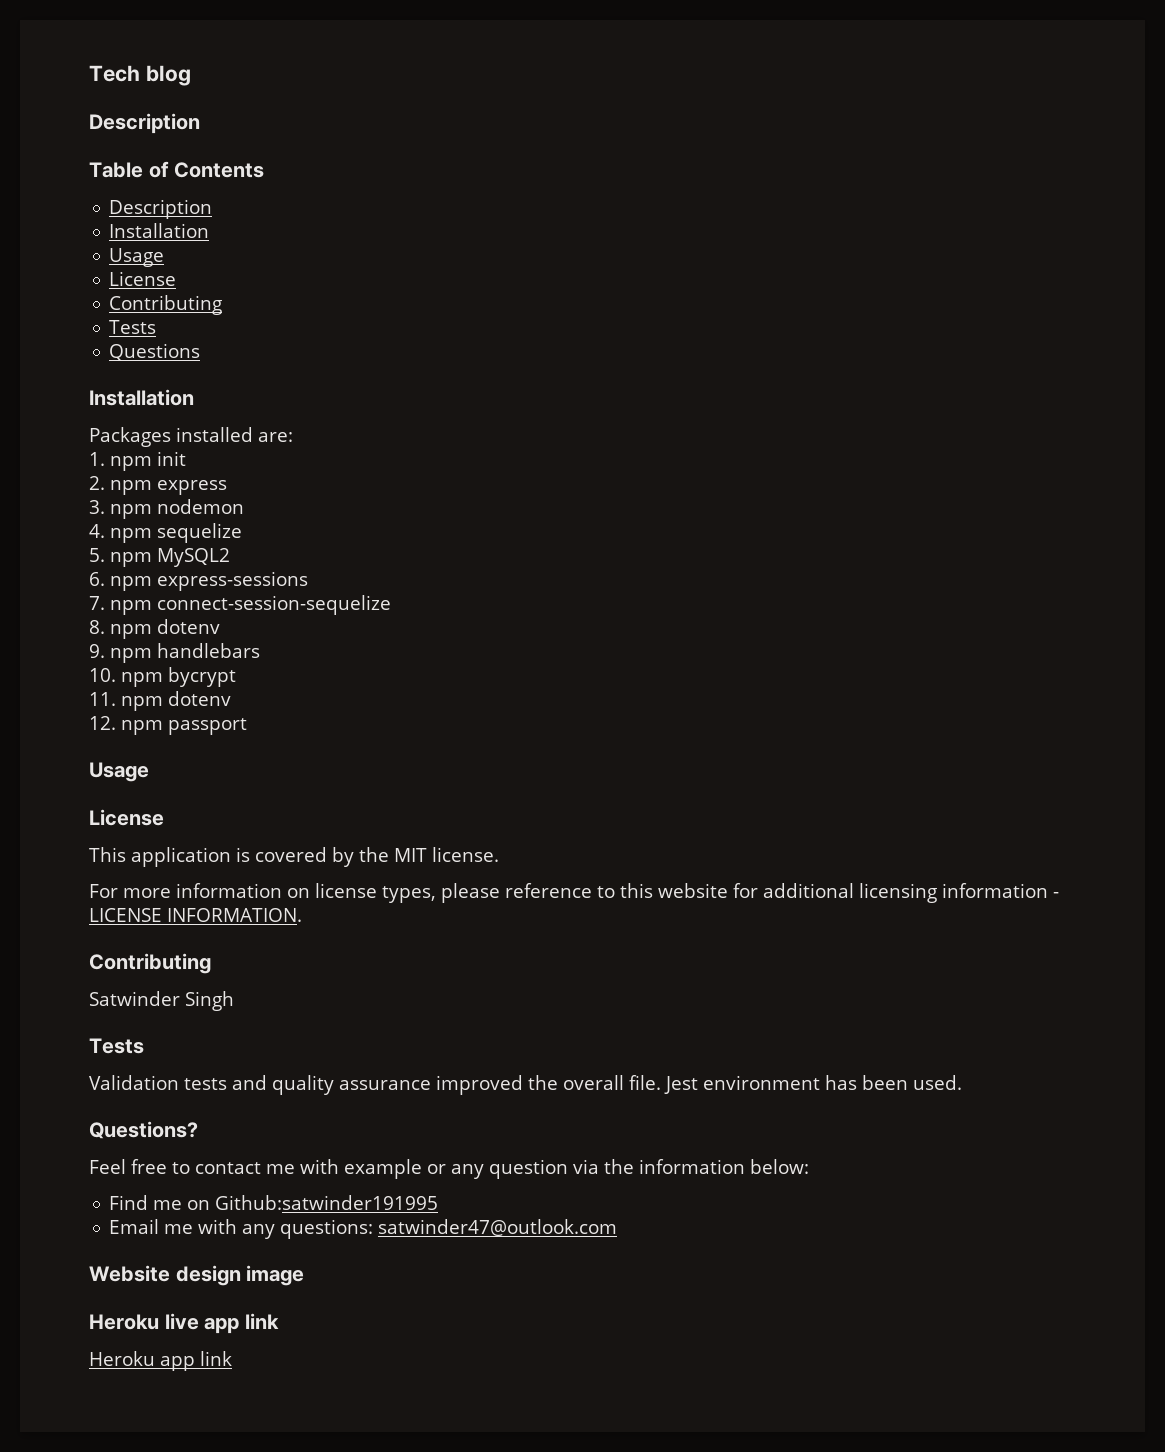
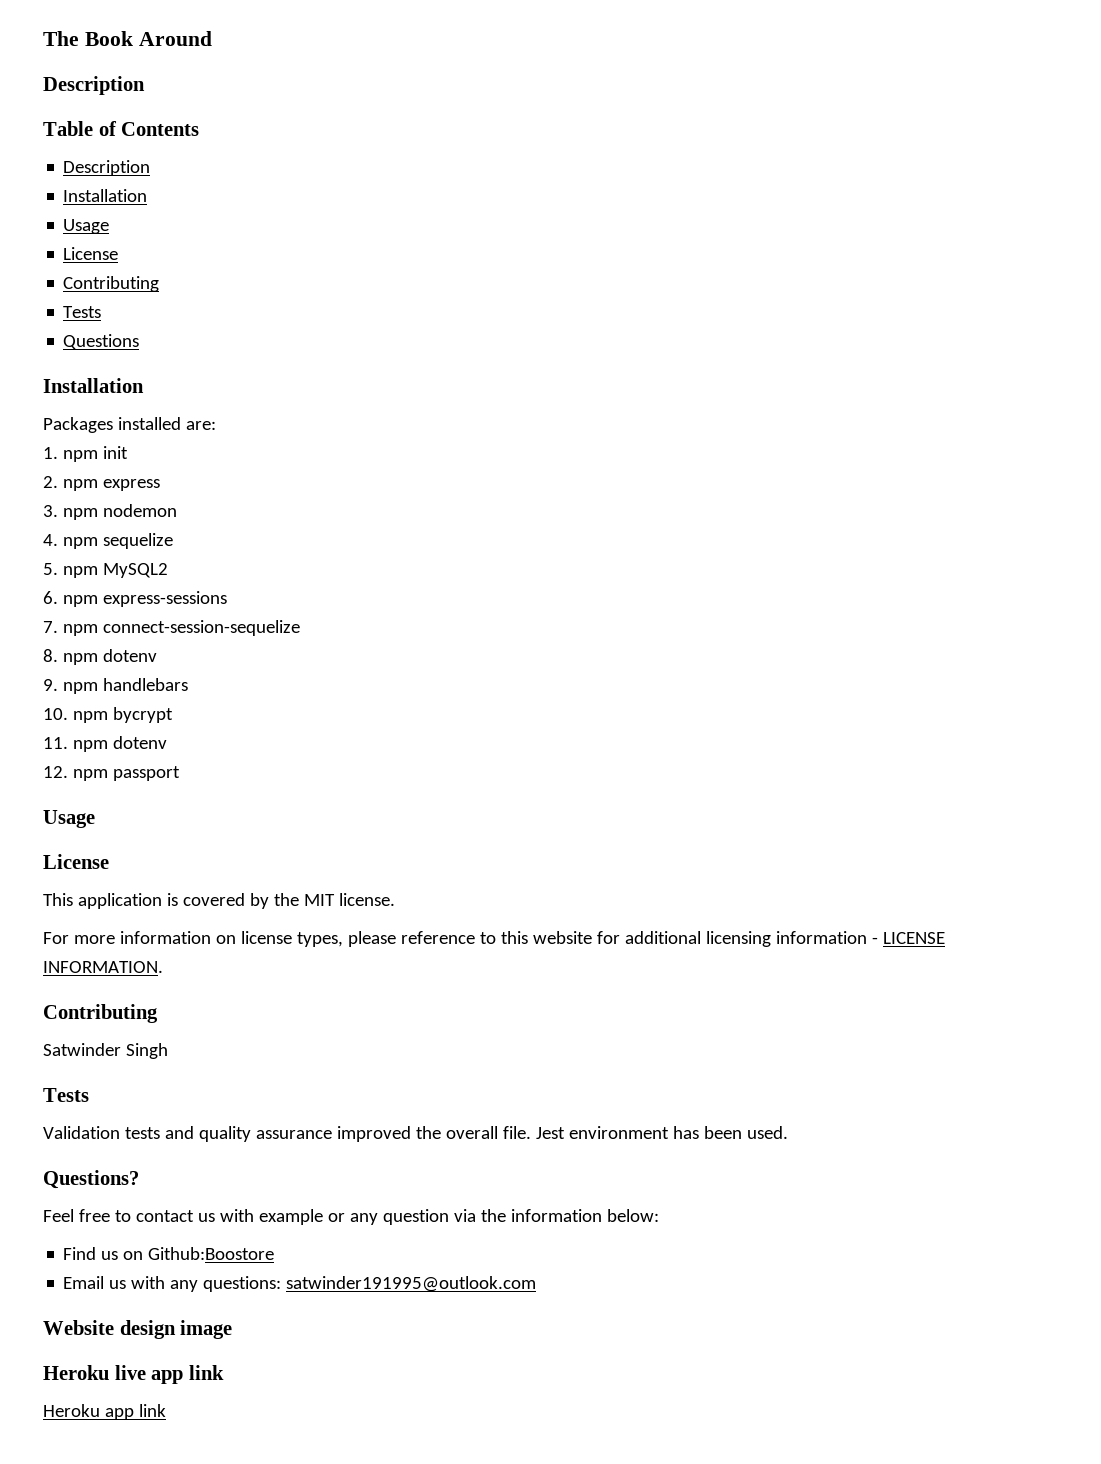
[89,65,191,86] Tech blog -> [43,31,212,46] The Book Around
[266,1164,295,1174] me -> [197,1213,215,1222] us
[153,1195,439,1210] me on Github:satwinder191995 -> [101,1247,275,1260] us on Github:Boostore
[164,1224,194,1234] me -> [109,1280,127,1289] us
[378,1219,618,1236] satwinder47@outlook.com -> [286,1276,537,1292] satwinder191995@outlook.com

